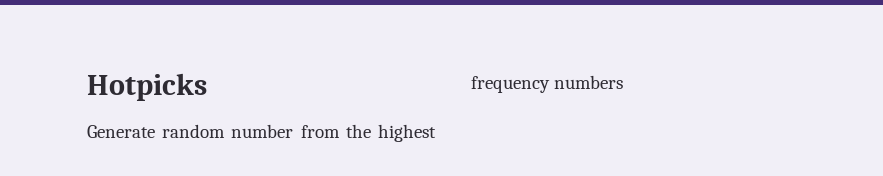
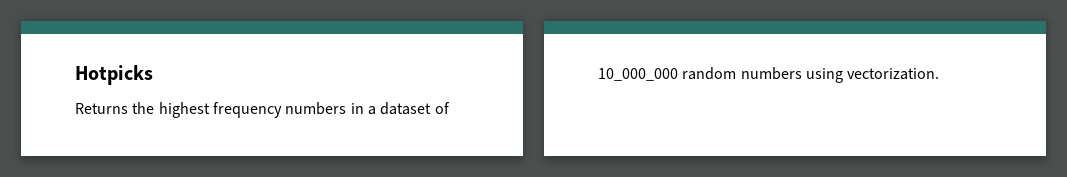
[87,124,436,142] [471,75,624,93] Generate random number from the highest frequency numbers -> [75,102,450,118] [598,67,940,83] Returns the highest frequency numbers in a dataset of 10_000_000 random numbers using vectorization.

